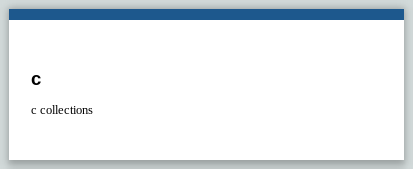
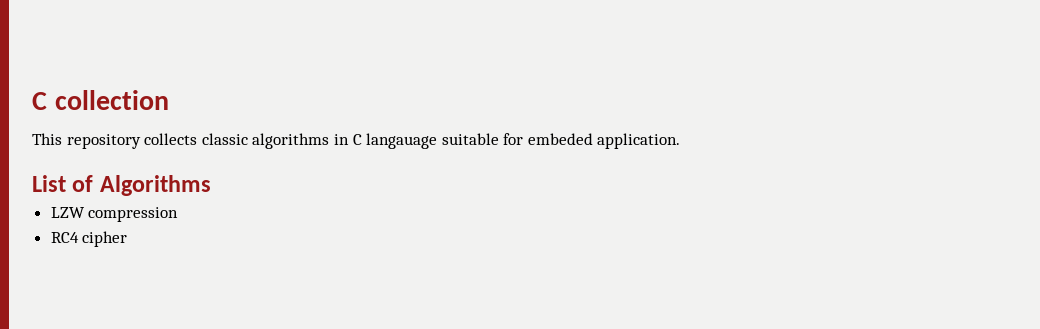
[31,75,41,85] [31,105,94,114] c // c collections -> [32,90,169,110] [32,133,681,149] [32,175,211,196] [50,207,179,222] [50,231,128,247] C collection // This repository collects classic algorithms in C langauage suitable for embeded application. // List of Algorithms // LZW compression // RC4 cipher

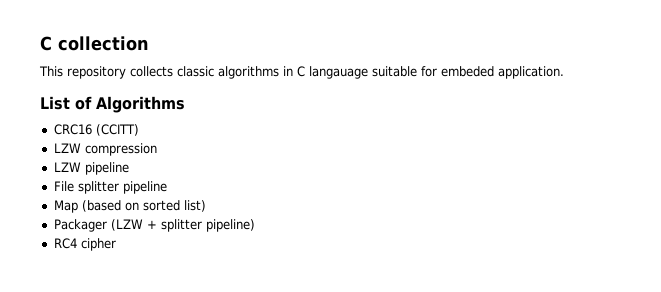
(211, 185) none -> [53,124,139,136] // CRC16 (CCITT)
(179, 214) none -> [53,162,129,175] [53,181,167,194] [53,200,206,213] [53,219,255,232] // LZW pipeline // File splitter pipeline // Map (based on sorted list) // Packager (LZW + splitter pipeline)

